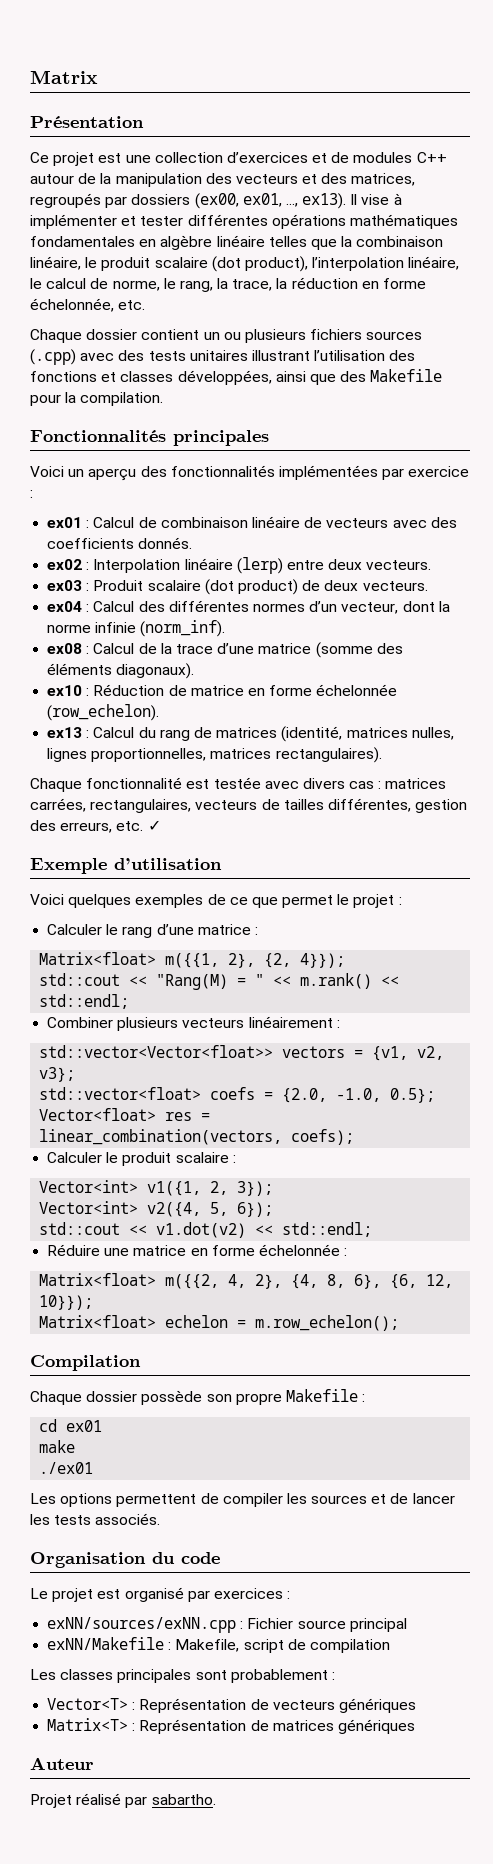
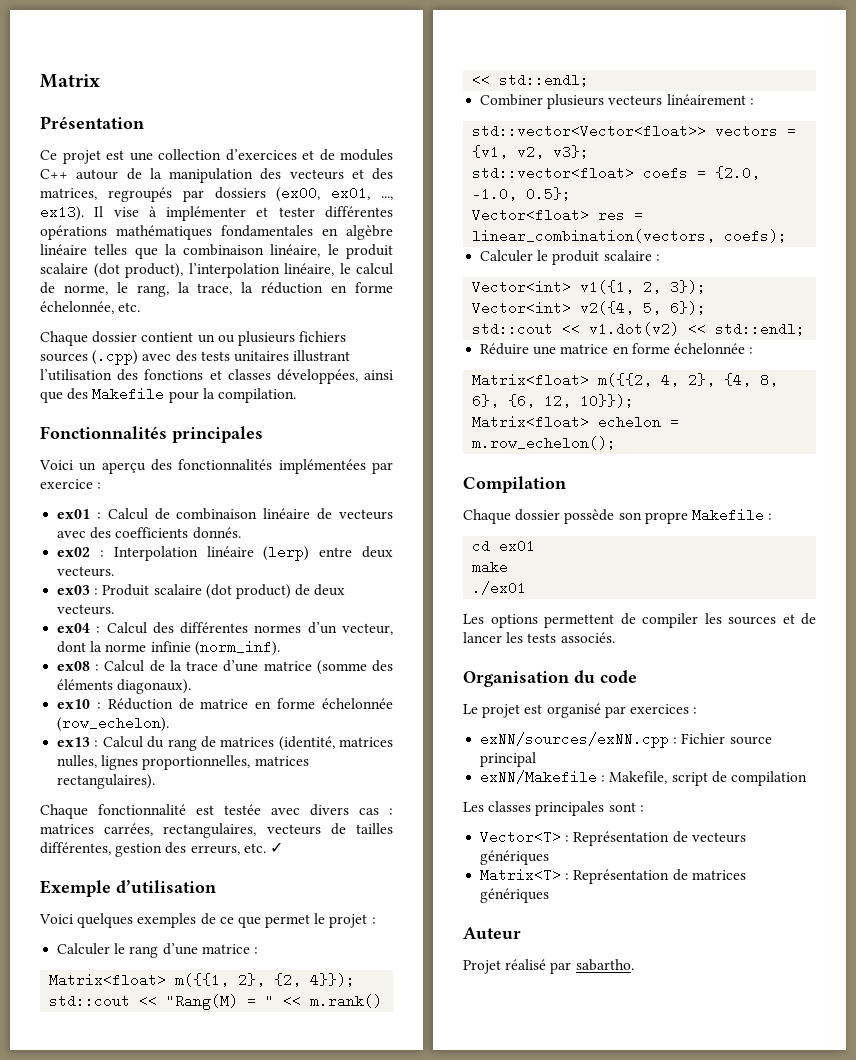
[230,1669,328,1683] probablement -> (636, 807) none

